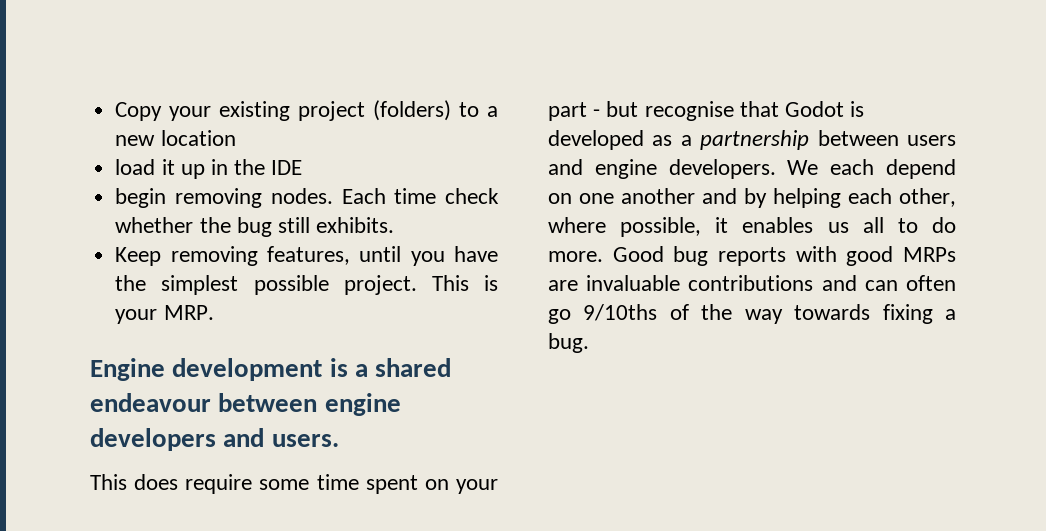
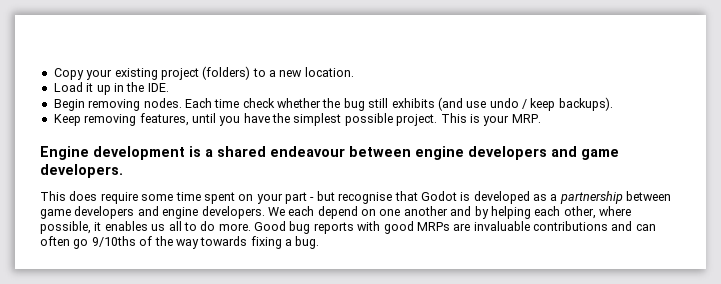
[160,130,236,146] [115,159,156,175] location // load -> [304,67,354,77] [53,82,83,92] location. // Load
[271,160,303,175] [115,188,167,208] IDE // begin -> [147,83,169,92] [53,99,85,111] IDE. // Begin
[316,217,395,233] exhibits. -> [391,97,613,111] exhibits (and use undo / keep backups).
[271,434,339,447] users. -> [581,149,619,160] [40,164,123,178] game developers.
[907,135,956,146] users -> [40,206,135,219] game developers

